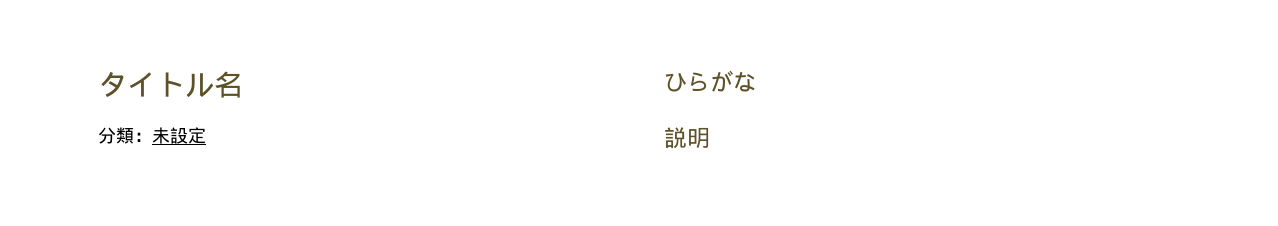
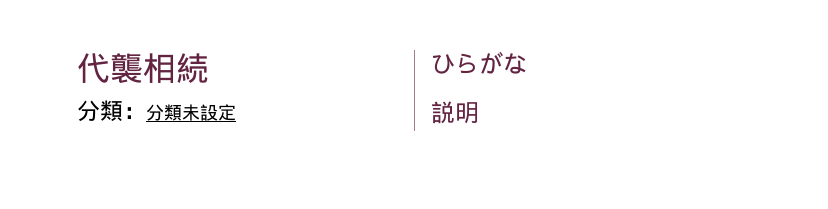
[98,71,243,98] タイトル名 -> [77,53,209,83] 代襲相続
(152, 137) none -> [146,104,182,121] 分類

